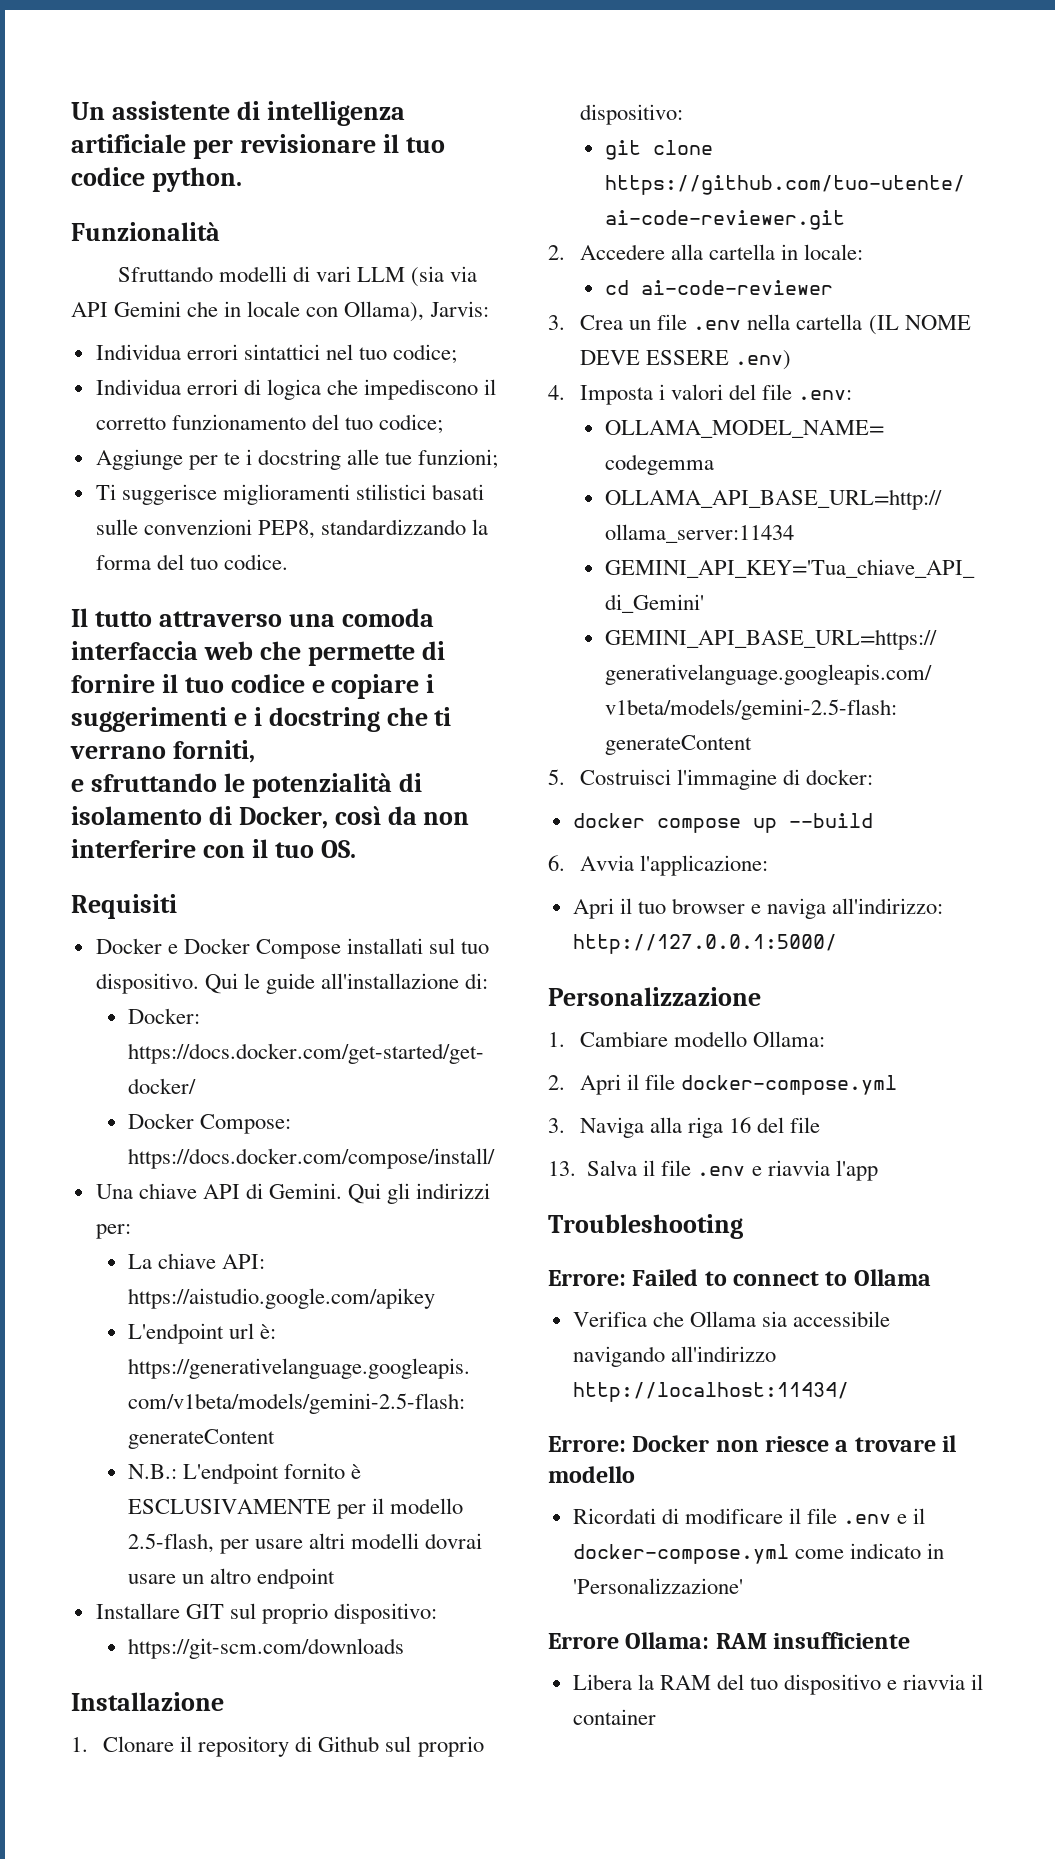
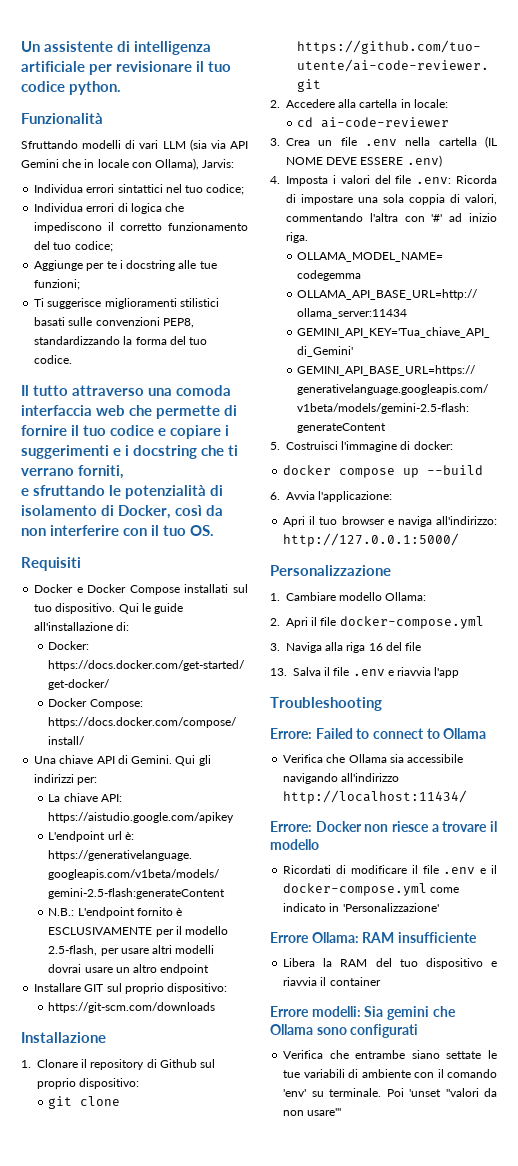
(853, 395) none -> [456,175,497,184] [286,194,497,205] [286,213,497,222] [286,232,308,243] Ricorda di impostare una sola coppia di valori, commentando l'altra con '#' ad inizio riga.
(656, 1717) none -> [270,1006,456,1020] [270,1024,419,1038] [283,1050,497,1059] [283,1069,497,1078] [283,1088,497,1097] [283,1108,342,1116] // Errore modelli: Sia gemini che Ollama sono configurati // Verifica che entrambe siano settate le tue variabili di ambiente con il comando 'env' su terminale. Poi 'unset "valori da non usare"'

